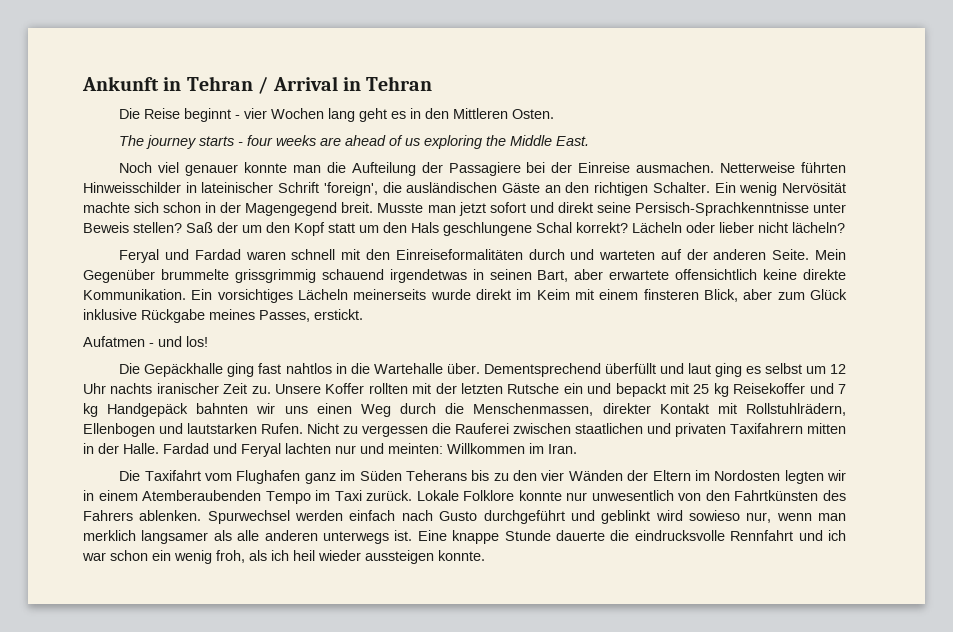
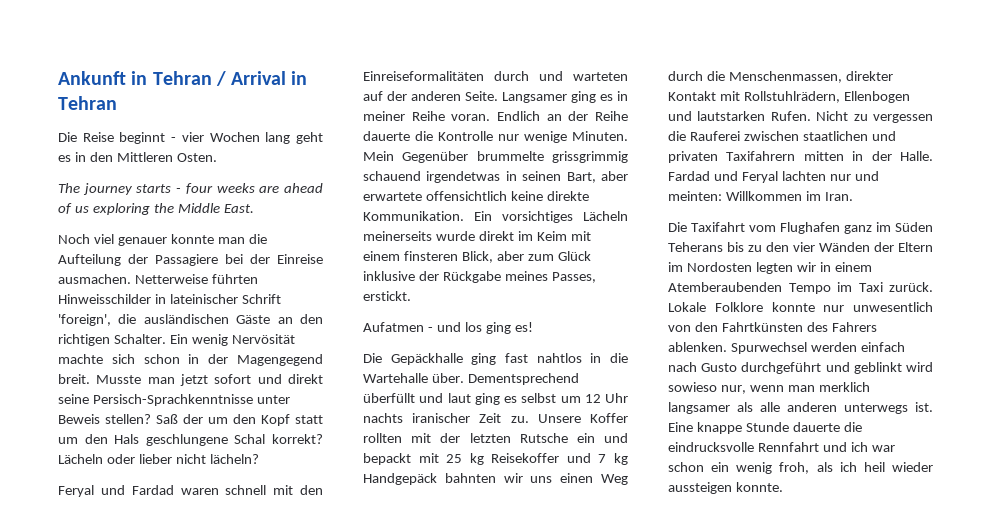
(810, 254) none -> [502,91,628,103] [363,111,628,121] [363,131,628,143] Langsamer ging es in meiner Reihe voran. Endlich an der Reihe dauerte die Kontrolle nur wenige Minuten.
(137, 314) none -> [418,271,439,281] der
[186,336,208,347] los! -> [464,322,533,334] los ging es!

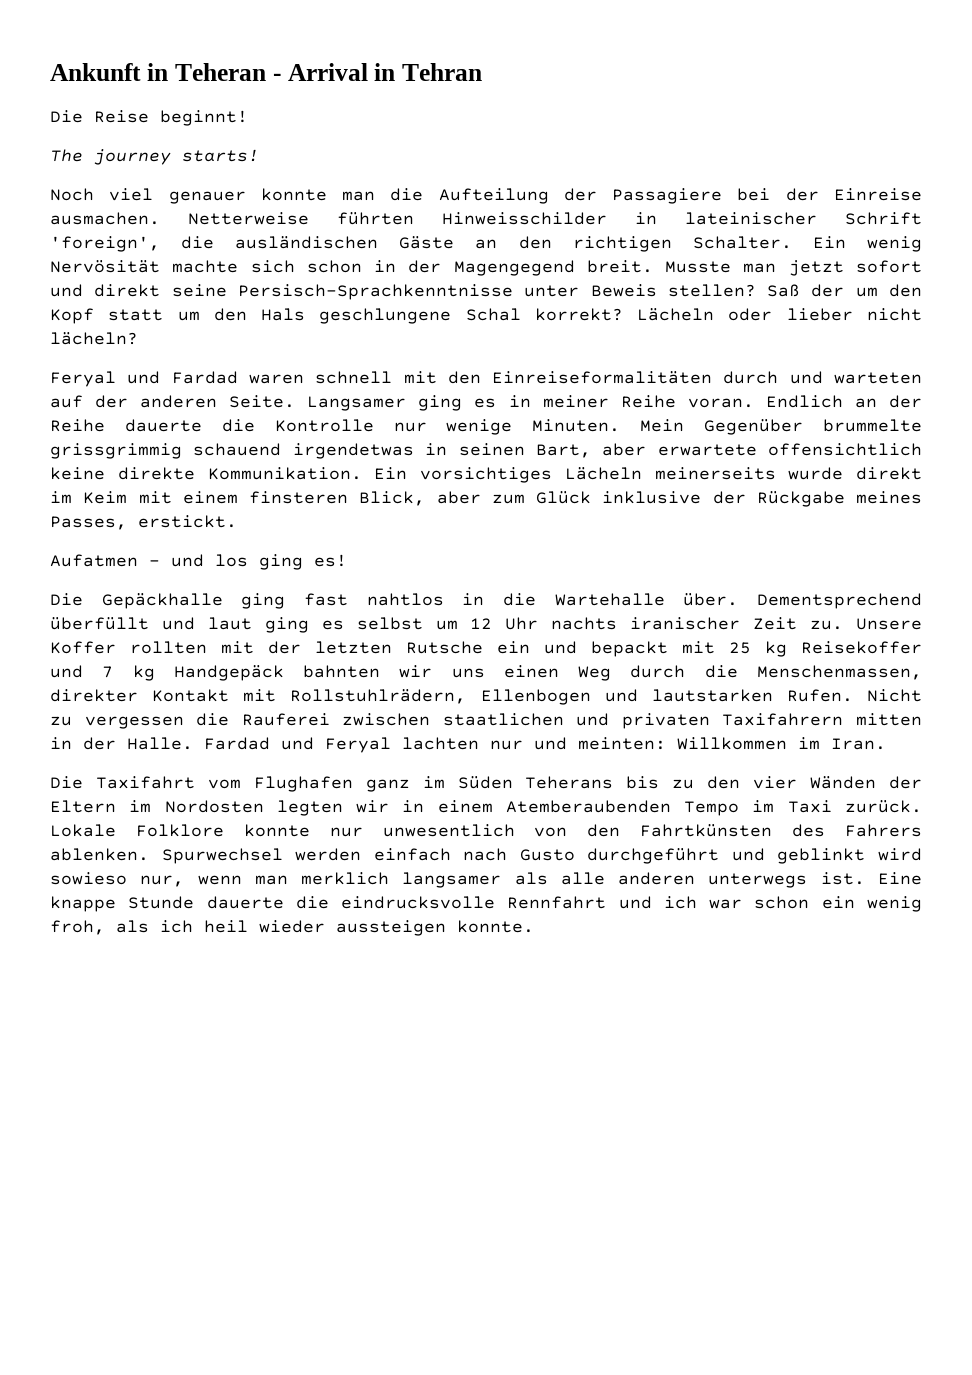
[152,71,226,86] Tehran / -> [174,63,281,81] Teheran -
[119,132,323,144] [58,152,217,162] [58,183,324,195] [58,203,254,215] beginnt - vier Wochen lang geht es in den Mittleren Osten. // The journey starts - four weeks are ahead of us exploring the Middle East. -> [160,110,248,126] [50,149,259,165] beginnt! // The journey starts!

